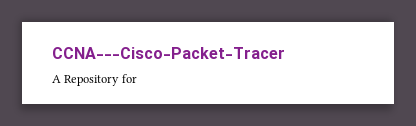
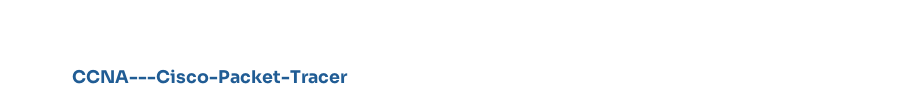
[52,74,137,86] // A Repository for -> (348, 76) none

